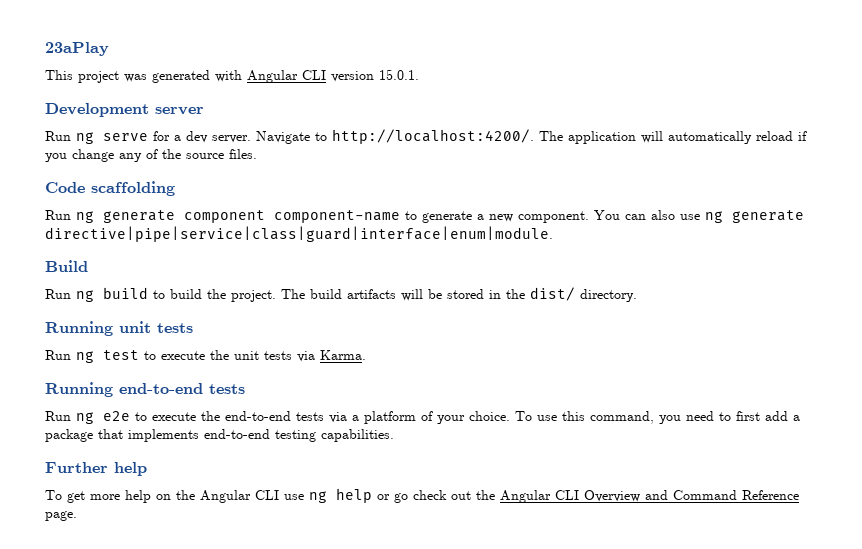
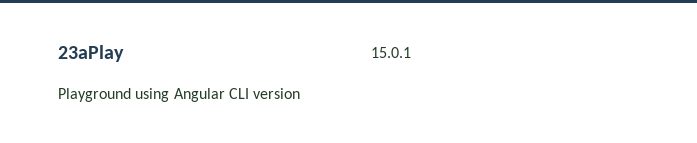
[45,69,419,83] [45,103,204,117] [45,129,807,144] [45,149,257,162] [45,181,175,196] [45,210,804,223] [45,226,553,242] [45,260,88,272] [45,287,637,302] [45,321,193,336] [45,350,366,363] [45,382,245,397] [45,411,800,424] [45,429,394,442] [45,462,147,476] [45,488,799,503] [45,511,77,521] This project was generated with Angular CLI version 15.0.1. // Development server // Run ng serve for a dev server. Navigate to http://localhost:4200/. The application will automatically reload if you change any of the source files. // Code scaffolding // Run ng generate component component-name to generate a new component. You can also use ng generate directive|pipe|service|class|guard|interface|enum|module. // Build // Run ng build to build the project. The build artifacts will be stored in the dist/ directory. // Running unit tests // Run ng test to execute the unit tests via Karma. // Running end-to-end tests // Run ng e2e to execute the end-to-end tests via a platform of your choice. To use this command, you need to first add a package that implements end-to-end testing capabilities. // Further help // To get more help on the Angular CLI use ng help or go check out the Angular CLI Overview and Command Reference page. -> [58,88,301,102] [371,47,411,58] Playground using Angular CLI version 15.0.1

